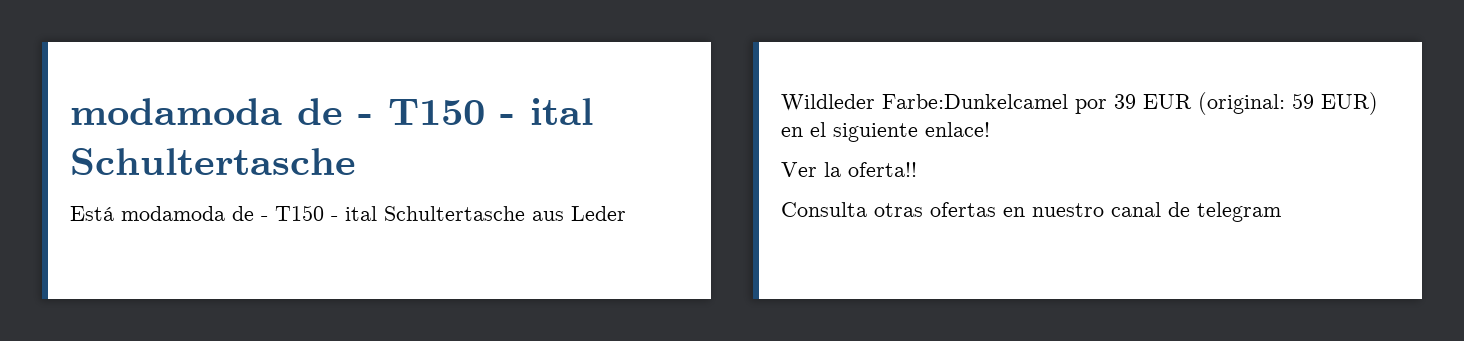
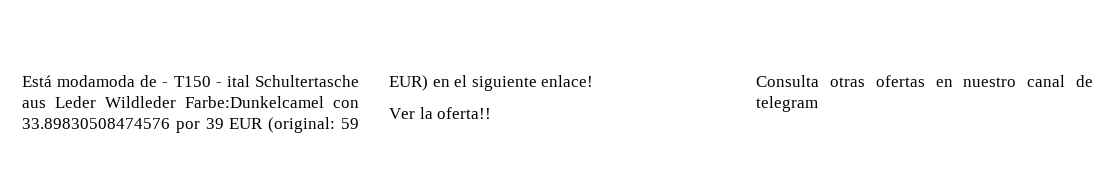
[70,98,593,125] [70,148,356,175] modamoda de - T150 - ital Schultertasche // -> (22, 81) none
(1068, 101) none -> [333,100,359,108] [22,118,170,129] con 33.89830508474576

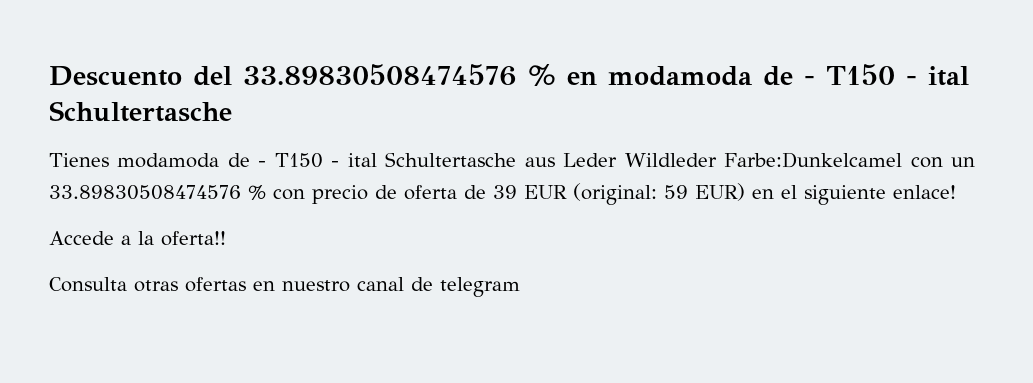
[22,75,52,87] Está -> [49,64,969,86] [49,101,232,122] [49,153,109,167] Descuento del 33.89830508474576 % en modamoda de - T150 - ital Schultertasche // Tienes
[22,118,200,133] 33.89830508474576 por -> [950,157,975,167] [49,185,486,204] un 33.89830508474576 % con precio de oferta de
[389,108,415,119] Ver -> [49,231,131,245] Accede a

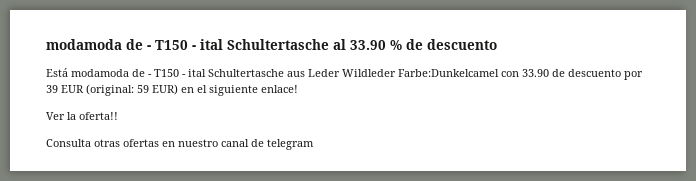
[49,64,969,86] [49,101,232,122] [49,153,109,167] Descuento del 33.89830508474576 % en modamoda de - T150 - ital Schultertasche // Tienes -> [46,39,497,50] [46,68,68,77] modamoda de - T150 - ital Schultertasche al 33.90 % de descuento // Está
[950,157,975,167] [49,185,486,204] un 33.89830508474576 % con precio de oferta de -> [522,69,643,80] 33.90 de descuento por
[49,231,131,245] Accede a -> [46,112,65,120] Ver

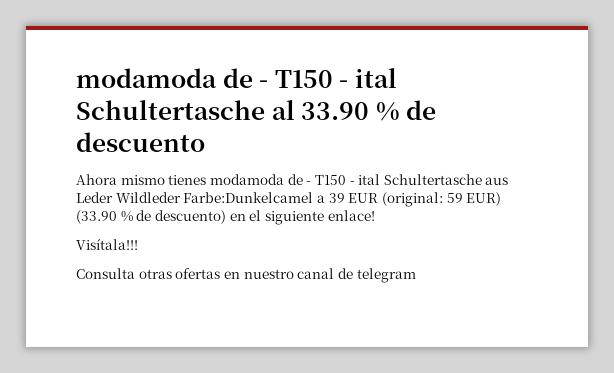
[46,68,68,77] Está -> [76,174,207,185] Ahora mismo tienes
[501,69,643,80] con 33.90 de descuento por -> [316,195,325,203] a
(178, 89) none -> [76,210,226,224] (33.90 % de descuento)
[46,112,118,120] Ver la oferta!! -> [76,239,138,250] Visítala!!!

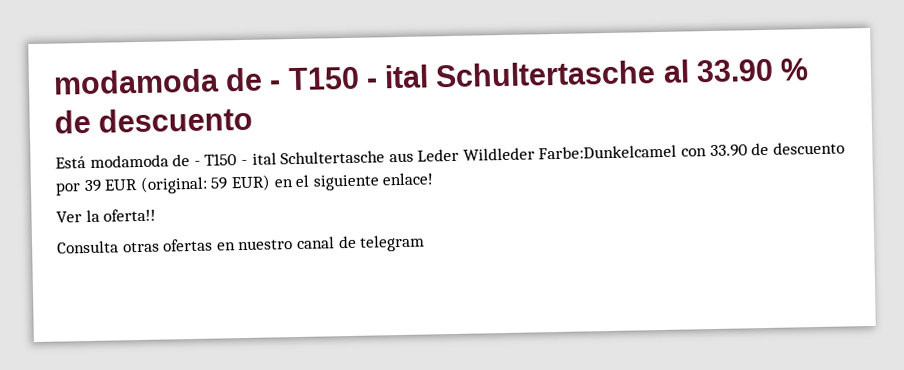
[76,174,207,185] Ahora mismo tienes -> [55,156,86,169] Está
[316,195,325,203] a -> [681,141,845,158] [55,182,81,196] con 33.90 de descuento por
[76,210,226,224] (33.90 % de descuento) -> (271, 183) none
[76,239,138,250] Visítala!!! -> [56,208,157,223] Ver la oferta!!

